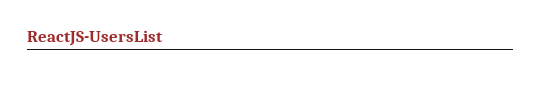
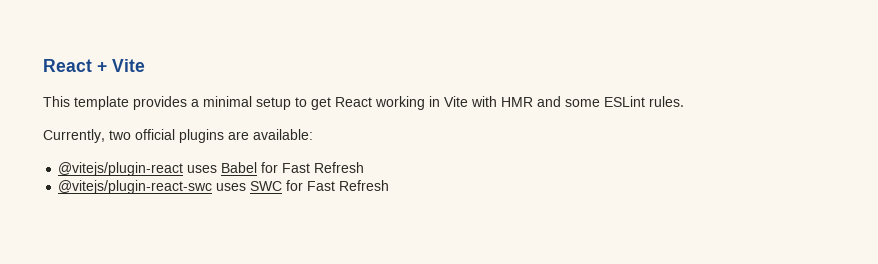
[27,30,163,46] ReactJS-UsersList -> [43,59,145,72] [43,96,684,110] [43,129,313,143] [58,162,365,176] [58,180,390,194] React + Vite // This template provides a minimal setup to get React working in Vite with HMR and some ESLint rules. // Currently, two official plugins are available: // @vitejs/plugin-react uses Babel for Fast Refresh // @vitejs/plugin-react-swc uses SWC for Fast Refresh

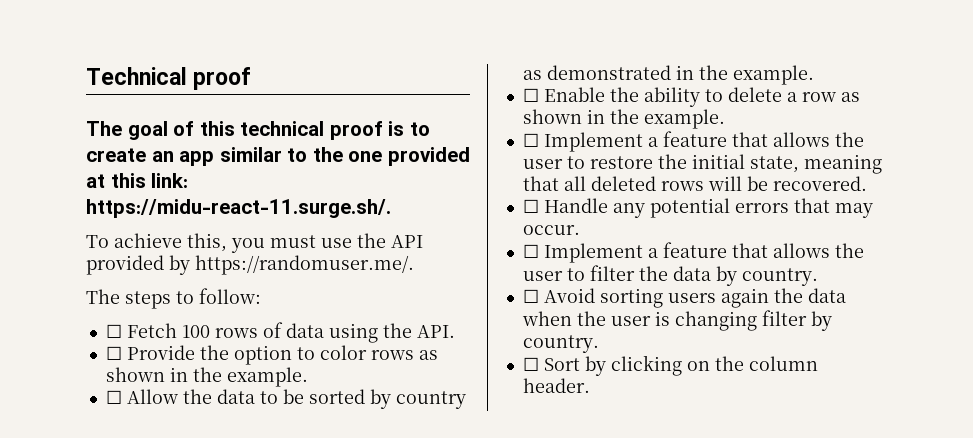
[43,59,145,72] [43,96,684,110] [43,129,313,143] [58,162,365,176] [58,180,390,194] React + Vite // This template provides a minimal setup to get React working in Vite with HMR and some ESLint rules. // Currently, two official plugins are available: // @vitejs/plugin-react uses Babel for Fast Refresh // @vitejs/plugin-react-swc uses SWC for Fast Refresh -> [86,67,252,90] [86,121,430,140] [86,147,470,166] [86,173,189,188] [86,199,391,218] [86,233,423,253] [86,255,414,275] [86,288,261,309] [105,322,455,343] [105,345,438,365] [105,367,308,387] [105,389,466,409] [522,65,814,85] [522,87,860,107] [522,109,725,129] [522,131,864,152] [522,154,882,174] [522,176,867,191] [522,198,873,218] [522,225,580,235] [522,242,864,263] [522,265,818,286] [522,288,846,308] [521,310,832,331] [522,335,599,353] [522,355,818,376] [522,378,590,393] Technical proof // The goal of this technical proof is to create an app similar to the one provided at this link: https://midu-react-11.surge.sh/. // To achieve this, you must use the API provided by https://randomuser.me/. // The steps to follow: // ☐ Fetch 100 rows of data using the API. // ☐ Provide the option to color rows as shown in the example. // ☐ Allow the data to be sorted by country as demonstrated in the example. // ☐ Enable the ability to delete a row as shown in the example. // ☐ Implement a feature that allows the user to restore the initial state, meaning that all deleted rows will be recovered. // ☐ Handle any potential errors that may occur. // ☐ Implement a feature that allows the user to filter the data by country. // ☐ Avoid sorting users again the data when the user is changing filter by country. // ☐ Sort by clicking on the column header.

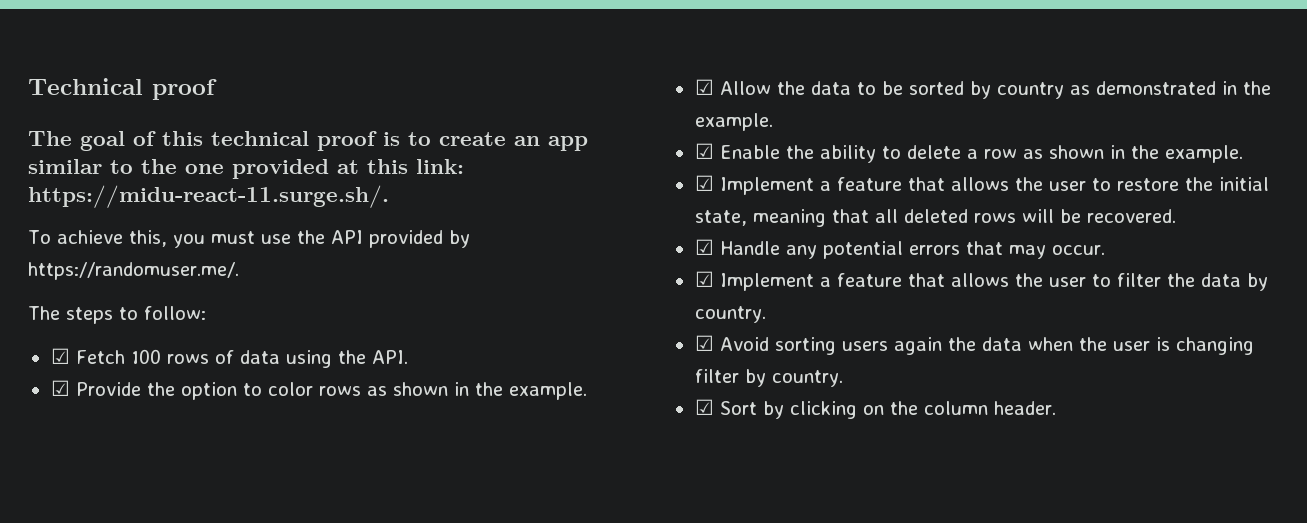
[105,324,122,338] ☐ -> [50,348,70,364] ☑
[105,346,122,360] ☐ -> [50,380,70,396] ☑
[105,390,122,404] ☐ -> [694,79,714,95] ☑
[522,88,539,102] ☐ -> [694,143,714,159] ☑
[522,133,539,147] ☐ -> [694,175,714,191] ☑
[522,199,539,213] ☐ -> [694,239,714,255] ☑
[522,244,539,258] ☐ -> [694,271,714,287] ☑
[522,289,539,303] ☐ -> [694,335,714,351] ☑
[522,357,539,371] ☐ -> [694,399,714,415] ☑

